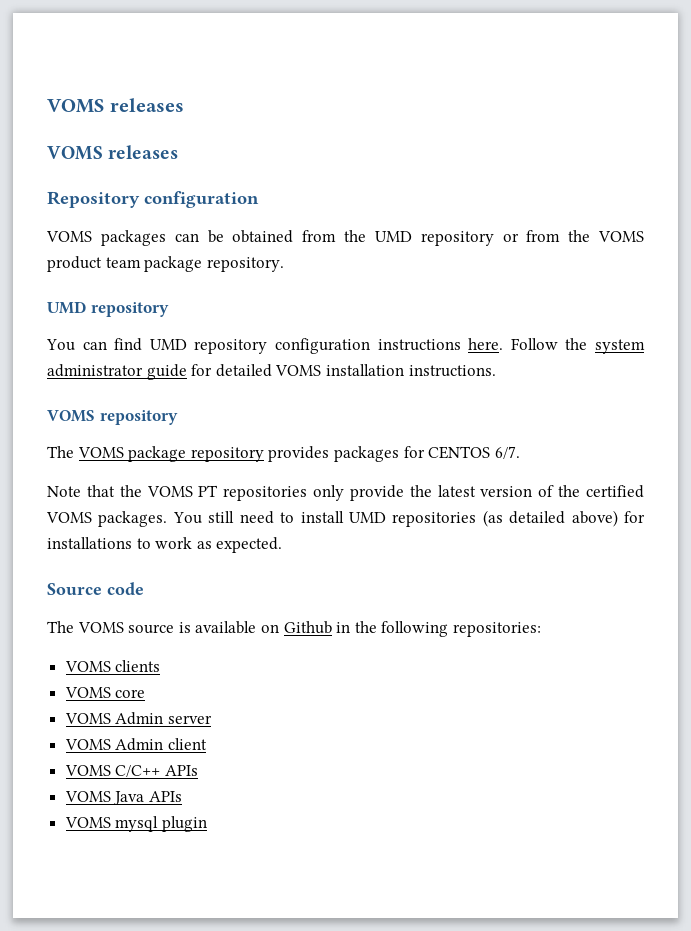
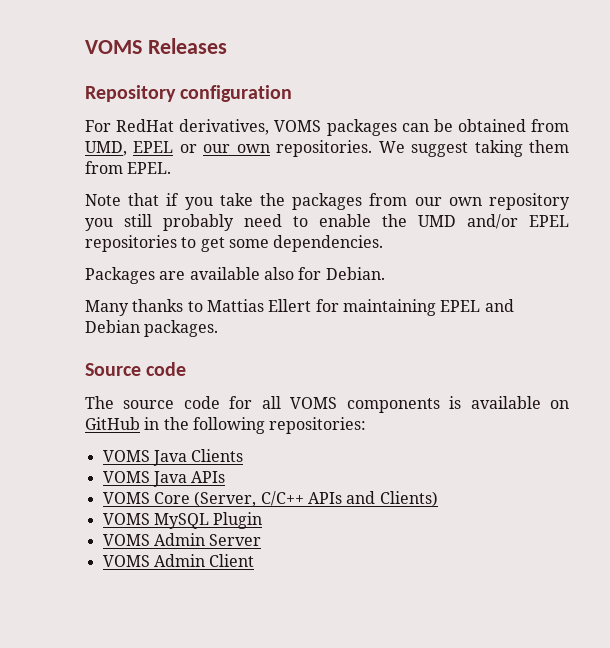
[47,98,184,113] [47,145,179,160] VOMS releases // VOMS releases -> [85,38,227,54] VOMS Releases
(259, 199) none -> [85,119,270,135] For RedHat derivatives,
[343,230,644,246] [47,256,284,272] [47,301,169,317] [46,338,646,354] [47,364,496,380] [47,410,178,425] [47,446,520,462] [47,485,644,501] [46,510,645,527] [47,537,283,553] [47,582,144,595] [47,621,175,634] the UMD repository or from the VOMS product team package repository. // UMD repository // You can find UMD repository configuration instructions here. Follow the system administrator guide for detailed VOMS installation instructions. // VOMS repository // The VOMS package repository provides packages for CENTOS 6/7. // Note that the VOMS PT repositories only provide the latest version of the certified VOMS packages. You still need to install UMD repositories (as detailed above) for installations to work as expected. // Source code // The VOMS source -> [85,140,569,157] [85,161,172,174] [85,193,570,210] [85,214,569,231] [85,235,384,252] [85,267,385,284] [85,299,514,316] [85,320,219,337] [85,362,187,376] [85,396,440,413] UMD, EPEL or our own repositories. We suggest taking them from EPEL. // Note that if you take the packages from our own repository you still probably need to enable the UMD and/or EPEL repositories to get some dependencies. // Packages are available also for Debian. // Many thanks to Mattias Ellert for maintaining EPEL and Debian packages. // Source code // The source code for all VOMS components
[283,621,332,634] Github -> [85,417,140,430] GitHub
[115,660,161,672] [64,687,146,698] [64,712,212,725] [64,738,207,751] [64,765,198,777] [64,791,182,805] [64,816,207,832] clients // VOMS core // VOMS Admin server // VOMS Admin client // VOMS C/C++ APIs // VOMS Java APIs // VOMS mysql plugin -> [152,449,244,466] [102,471,226,487] [102,491,438,507] [102,512,263,529] [102,533,262,546] [102,554,255,567] Java Clients // VOMS Java APIs // VOMS Core (Server, C/C++ APIs and Clients) // VOMS MySQL Plugin // VOMS Admin Server // VOMS Admin Client

